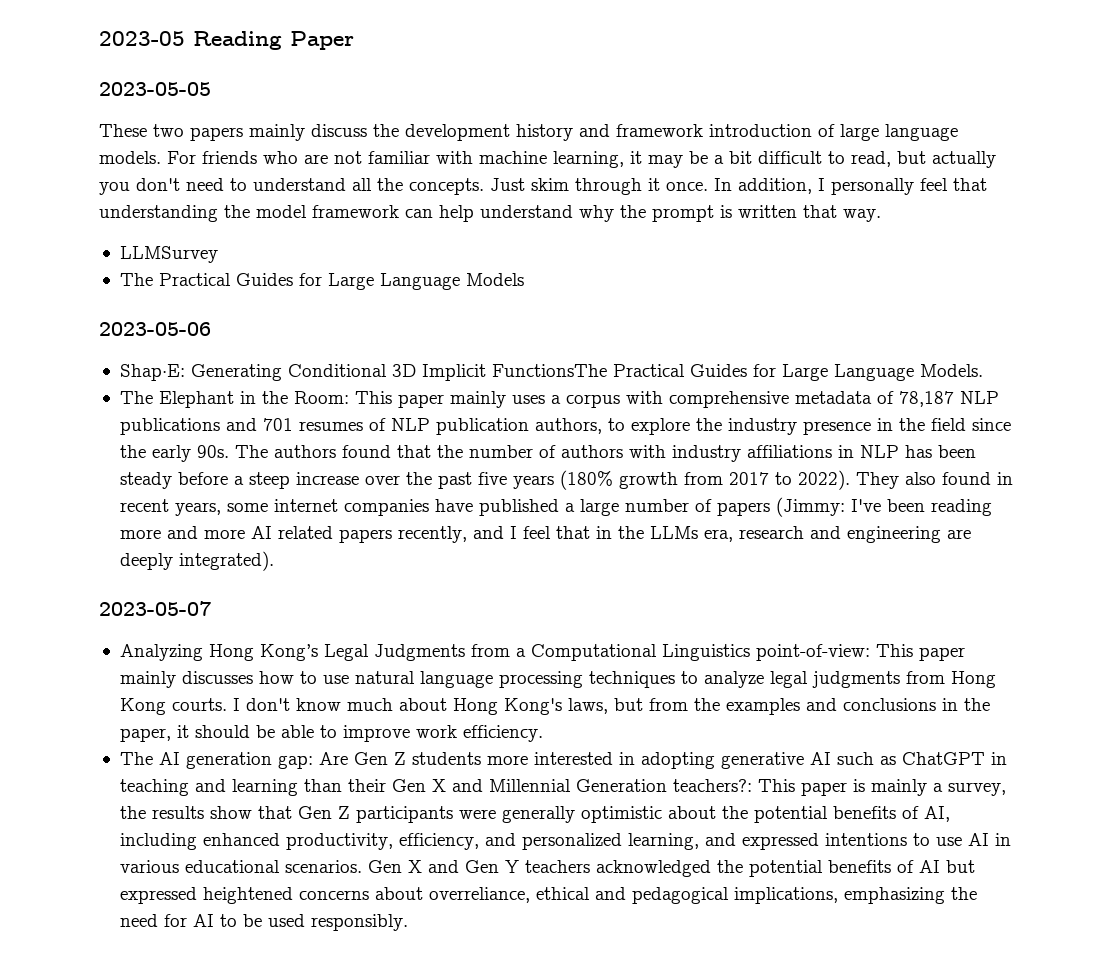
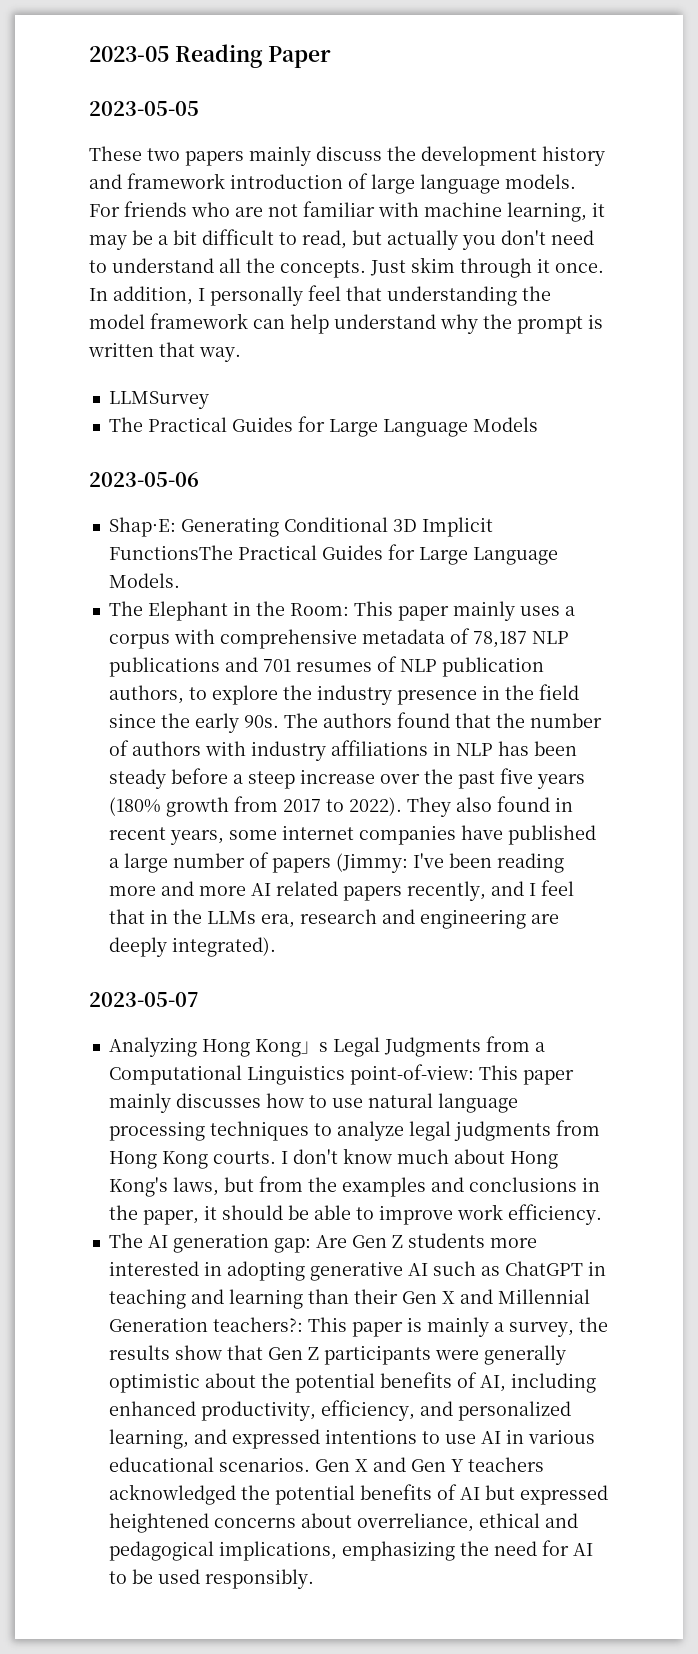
[259,644,318,661] Kong’s -> [254,1039,328,1057] Kong」s

